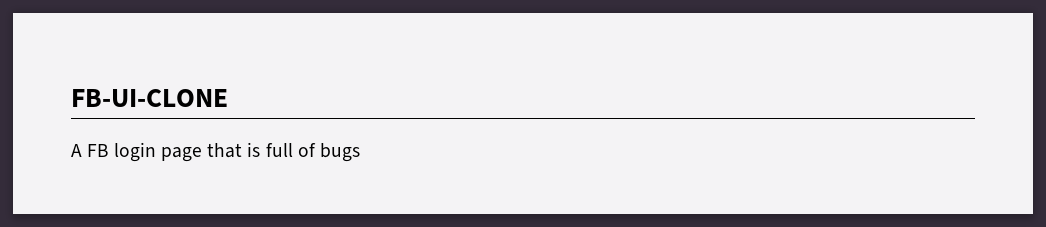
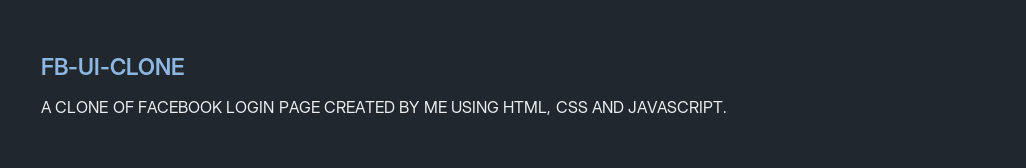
[87,142,361,162] FB login page that is full of bugs -> [55,101,728,115] CLONE OF FACEBOOK LOGIN PAGE CREATED BY ME USING HTML, CSS AND JAVASCRIPT.

